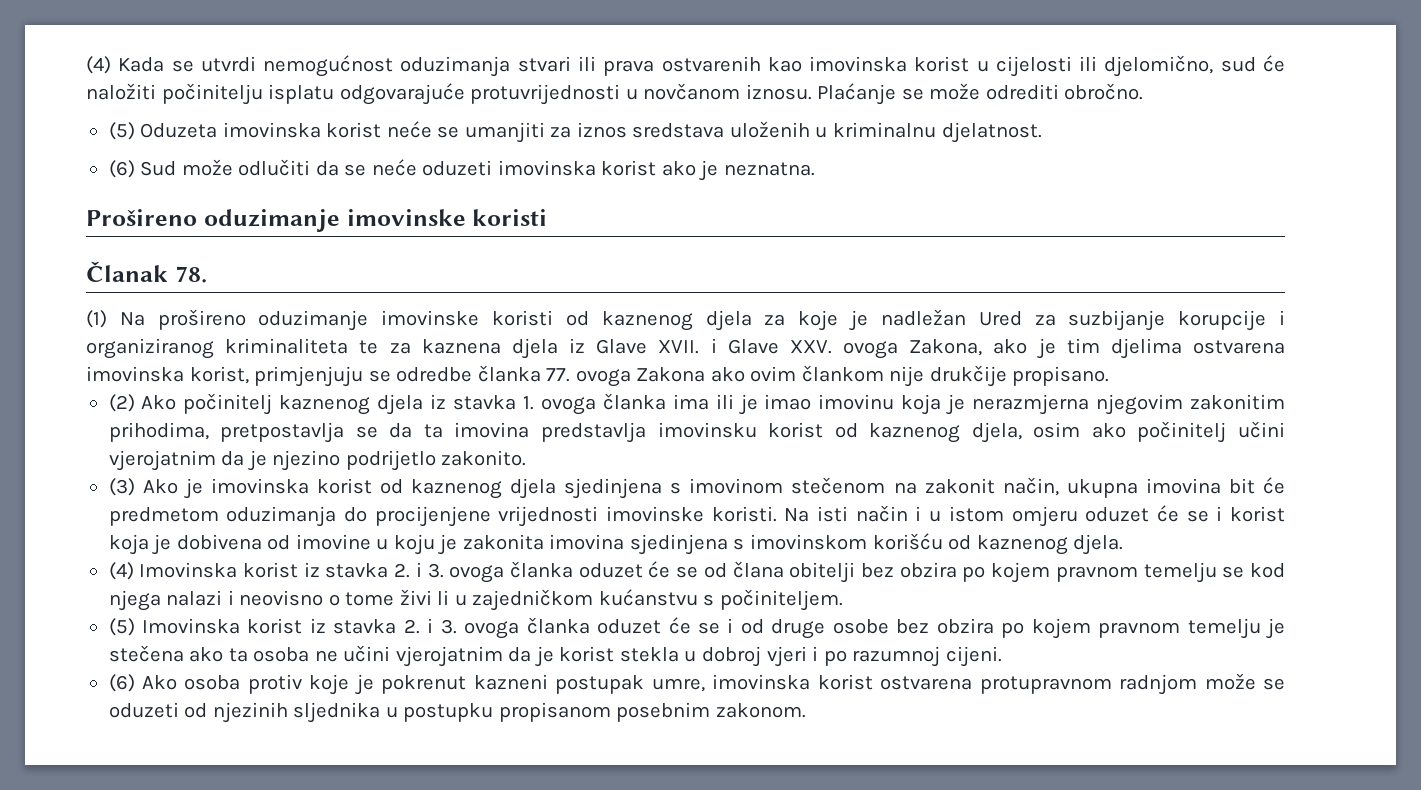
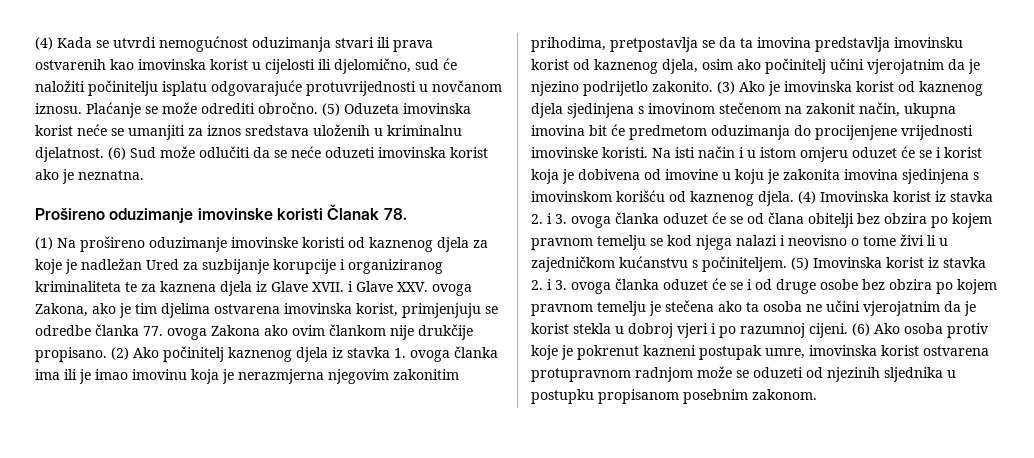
(1144, 91) // -> (318, 108) none
(1042, 132) // -> (104, 154) none
(548, 217) // -> (323, 214) none
(1110, 376) // -> (107, 354) none
(527, 458) // -> (713, 86) none
(1124, 544) // -> (794, 198) none
(843, 600) // -> (787, 264) none
(1002, 656) // -> (848, 330) none

